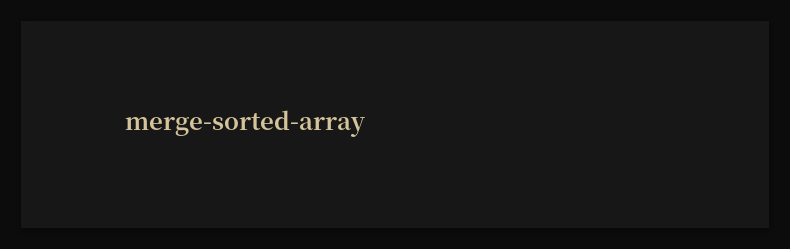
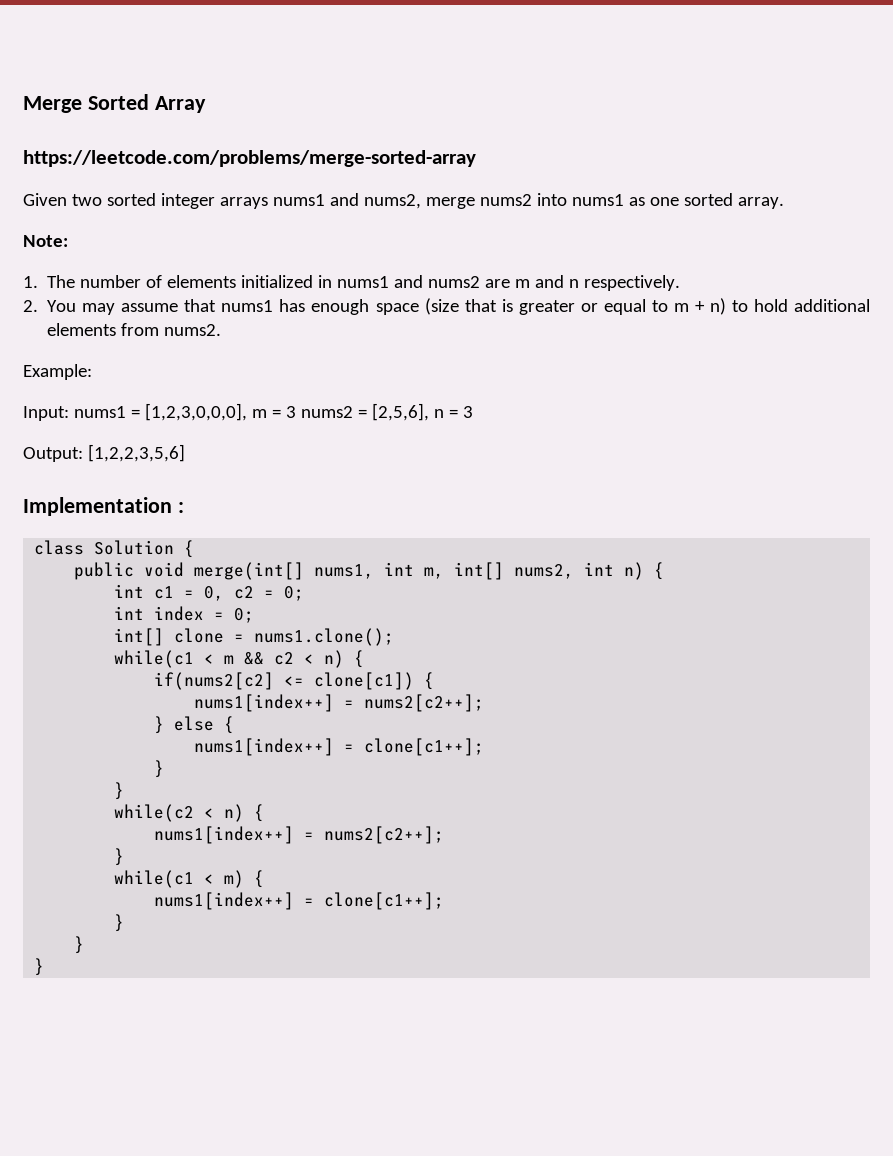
[125,110,365,137] merge-sorted-array -> [23,94,206,113] [23,150,476,167] [23,193,784,209] [23,235,68,247] [23,275,681,291] [23,298,871,315] [47,323,222,336] [23,364,92,380] [23,403,473,421] [23,444,185,462] [23,497,184,516] [34,540,195,558] [74,562,665,580] [114,584,305,601] [114,606,255,623] [114,628,395,646] [114,650,365,668] [154,672,435,690] [194,694,485,712] [154,716,235,734] [194,738,485,756] [154,760,165,778] [114,782,125,800] [114,804,265,822] [154,826,445,844] [114,848,125,866] [114,870,265,888] [154,892,445,910] [114,914,125,932] [74,936,85,954] [34,958,45,976] Merge Sorted Array // https://leetcode.com/problems/merge-sorted-array // Given two sorted integer arrays nums1 and nums2, merge nums2 into nums1 as one sorted array. // Note: // 1. The number of elements initialized in nums1 and nums2 are m and n respectively. // 2. You may assume that nums1 has enough space (size that is greater or equal to m + n) to hold additional elements from nums2. // Example: // Input: nums1 = [1,2,3,0,0,0], m = 3 nums2 = [2,5,6], n = 3 // Output: [1,2,2,3,5,6] // Implementation : // class Solution { // public void merge(int[] nums1, int m, int[] nums2, int n) { // int c1 = 0, c2 = 0; // int index = 0; // int[] clone = nums1.clone(); // while(c1 < m && c2 < n) { // if(nums2[c2] <= clone[c1]) { // nums1[index++] = nums2[c2++]; // } else { // nums1[index++] = clone[c1++]; // } // } // while(c2 < n) { // nums1[index++] = nums2[c2++]; // } // while(c1 < m) { // nums1[index++] = clone[c1++]; // } // } // }

